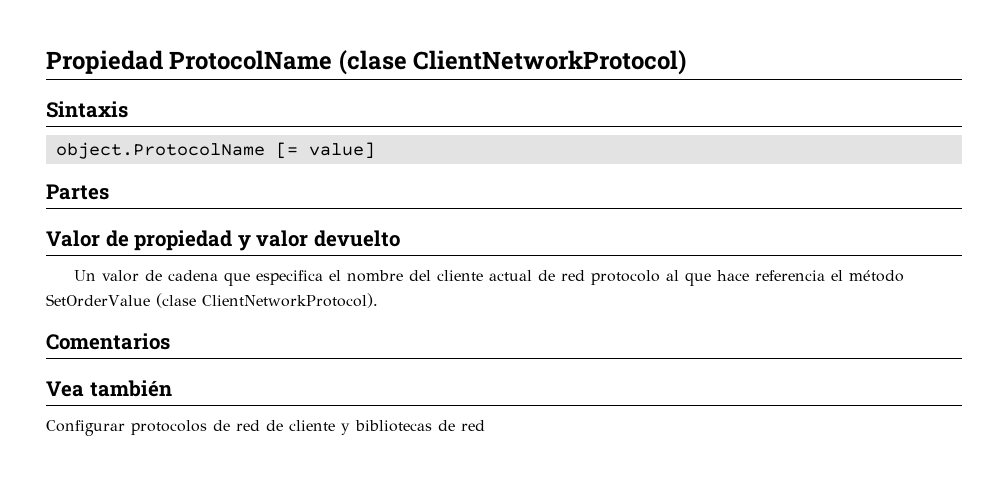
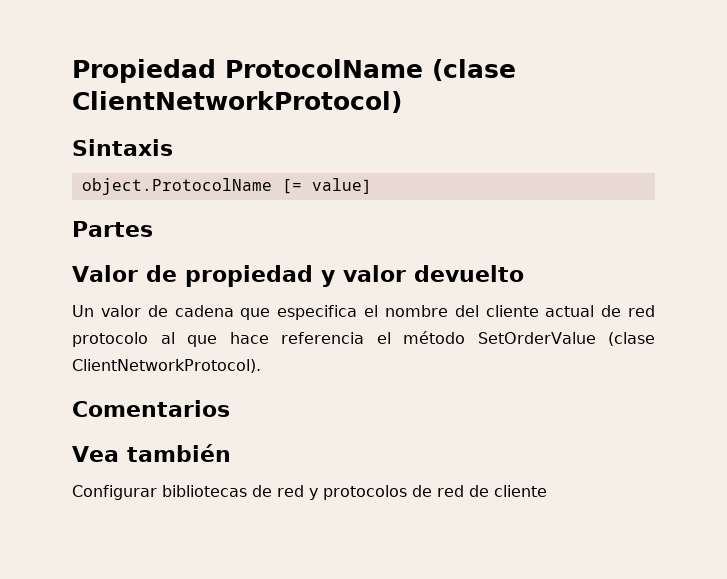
(125, 428) none -> [162,485,318,500] bibliotecas de red y
[341,420,485,435] y bibliotecas de red -> (547, 491) none

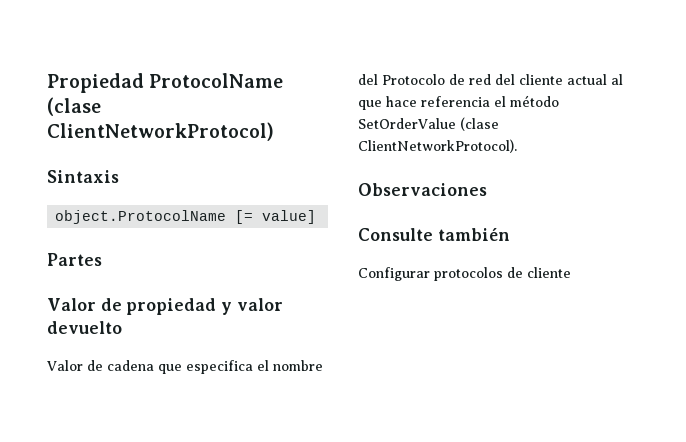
[72,305,141,317] Un valor -> [47,360,83,371] Valor
[485,305,655,317] [72,332,148,347] cliente actual de red protocolo -> [382,74,607,85] Protocolo de red del cliente actual
[72,400,230,417] [72,446,119,462] Comentarios // Vea -> [358,183,487,196] [358,228,433,241] Observaciones // Consulte
[162,485,464,500] bibliotecas de red y protocolos de red -> [434,267,503,281] protocolos

